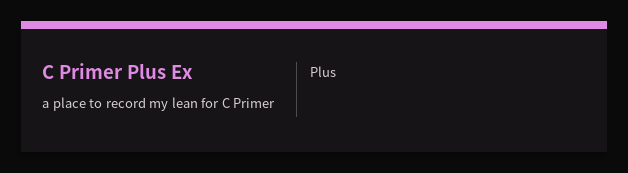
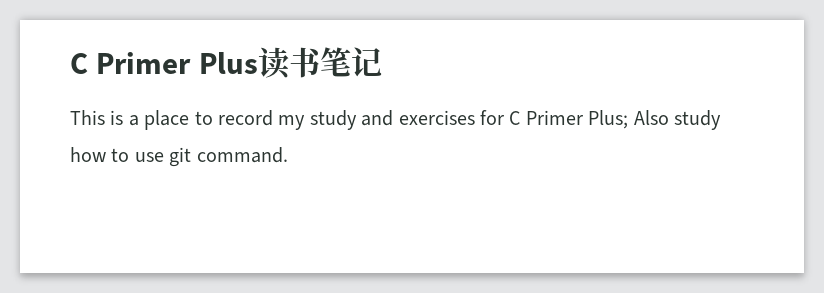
[42,63,193,79] C Primer Plus Ex // -> [70,47,382,79] [70,110,124,125] C Primer Plus读书笔记 // This is
[171,97,276,108] [310,66,336,77] lean for C Primer Plus -> [309,110,721,130] [70,147,288,167] study and exercises for C Primer Plus; Also study how to use git command.

